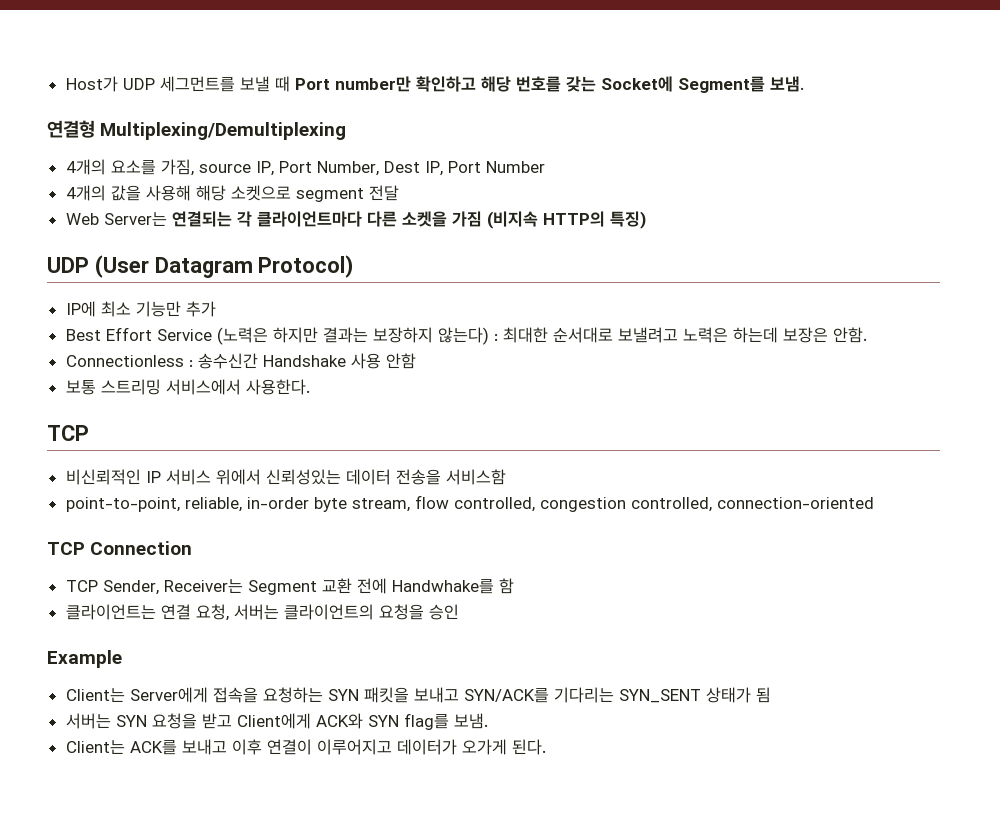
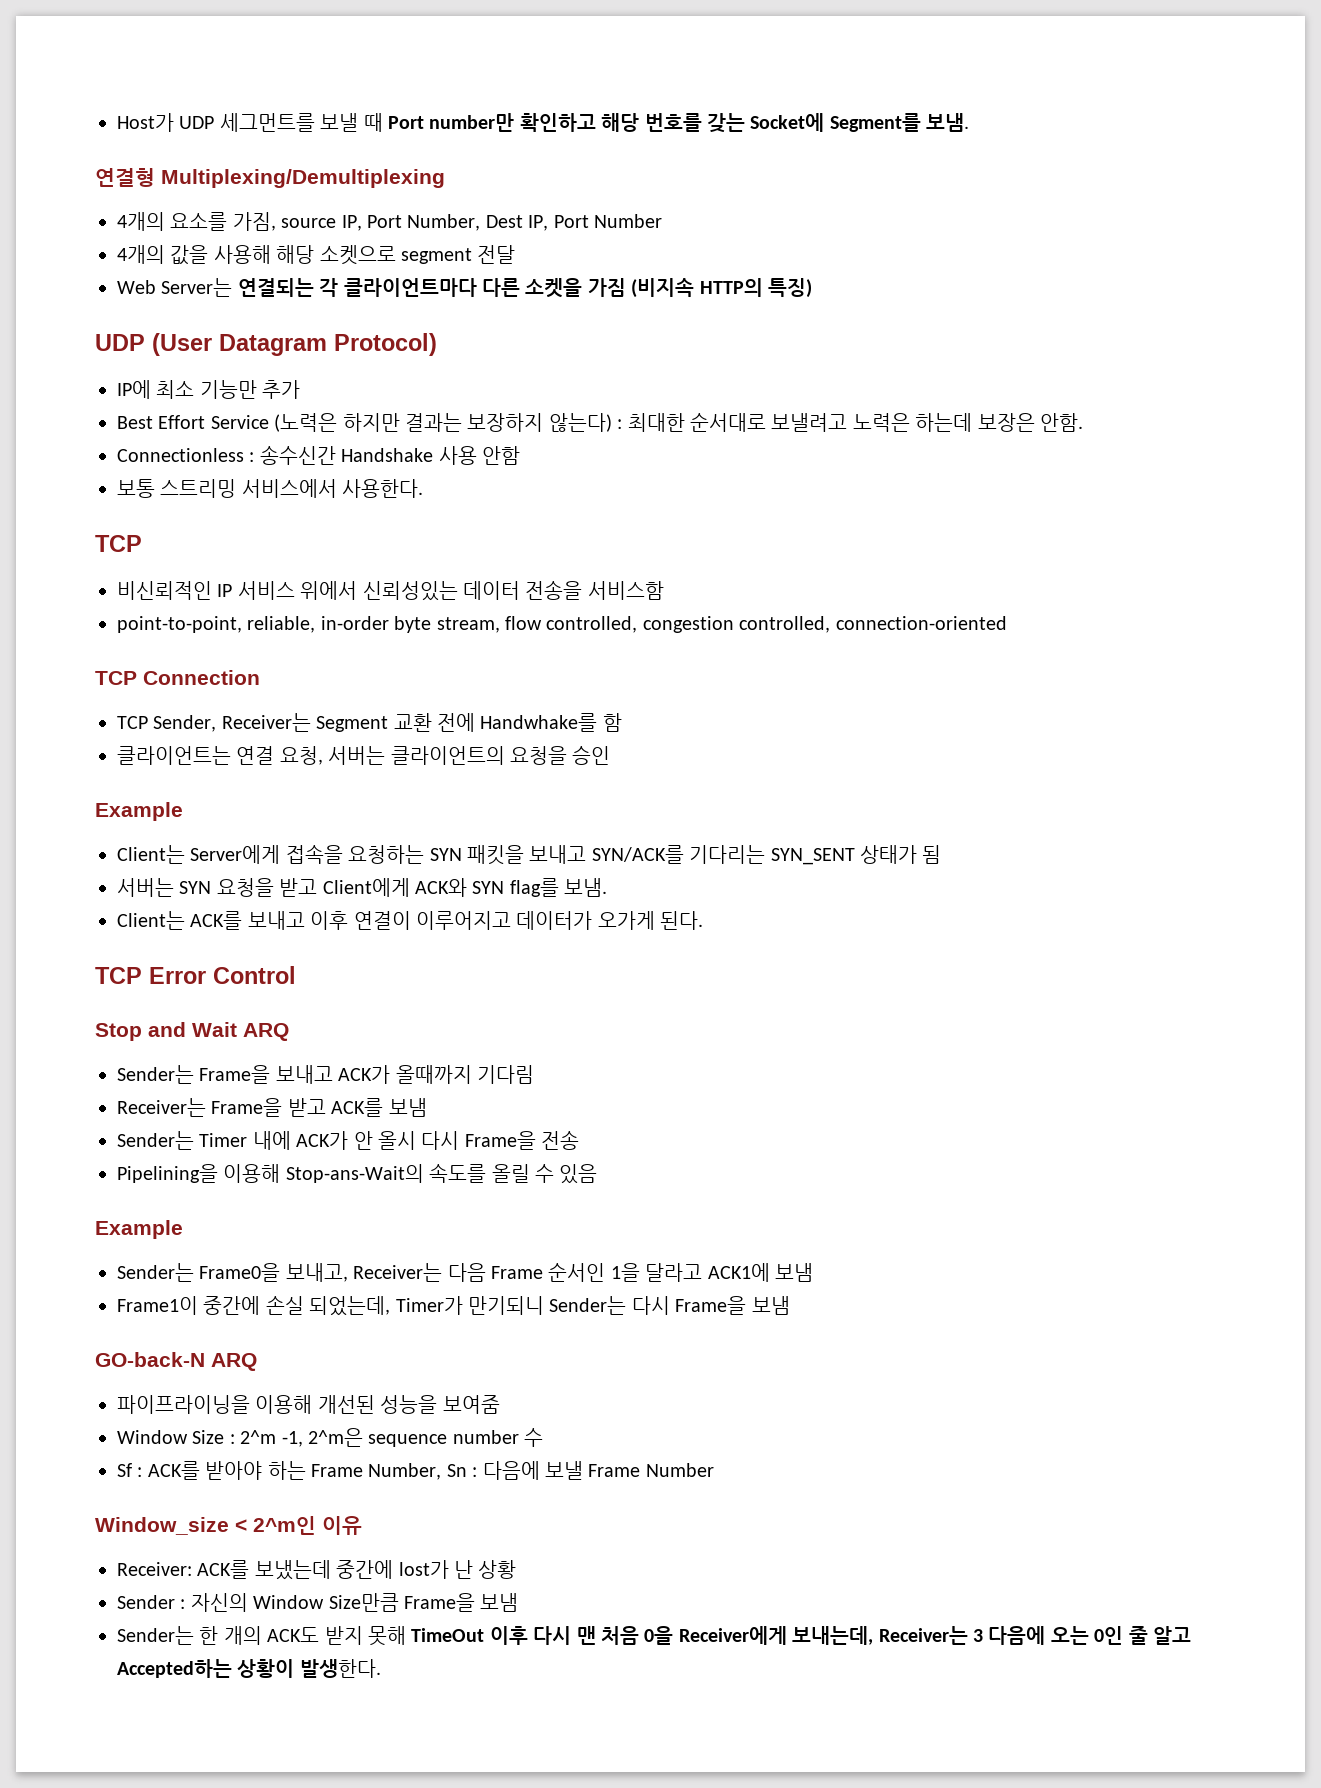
(546, 747) none -> [95,966,296,984] [95,1022,289,1041] [117,1065,534,1084] [117,1098,427,1117] [117,1130,580,1150] [117,1163,598,1184] [95,1220,183,1239] [117,1262,813,1282] [117,1295,790,1316] [95,1352,257,1371] [117,1395,500,1414] [117,1428,544,1447] [117,1461,714,1480] [95,1516,362,1535] [117,1560,517,1580] [117,1593,519,1612] [117,1626,1191,1646] [117,1659,381,1678] // TCP Error Control // Stop and Wait ARQ // Sender는 Frame을 보내고 ACK가 올때까지 기다림 // Receiver는 Frame을 받고 ACK를 보냄 // Sender는 Timer 내에 ACK가 안 올시 다시 Frame을 전송 // Pipelining을 이용해 Stop-ans-Wait의 속도를 올릴 수 있음 // Example // Sender는 Frame0을 보내고, Receiver는 다음 Frame 순서인 1을 달라고 ACK1에 보냄 // Frame1이 중간에 손실 되었는데, Timer가 만기되니 Sender는 다시 Frame을 보냄 // GO-back-N ARQ // 파이프라이닝을 이용해 개선된 성능을 보여줌 // Window Size : 2^m -1, 2^m은 sequence number 수 // Sf : ACK를 받아야 하는 Frame Number, Sn : 다음에 보낼 Frame Number // Window_size < 2^m인 이유 // Receiver: ACK를 보냈는데 중간에 lost가 난 상황 // Sender : 자신의 Window Size만큼 Frame을 보냄 // Sender는 한 개의 ACK도 받지 못해 TimeOut 이후 다시 맨 처음 0을 Receiver에게 보내는데, Receiver는 3 다음에 오는 0인 줄 알고 Accepted하는 상황이 발생한다.

